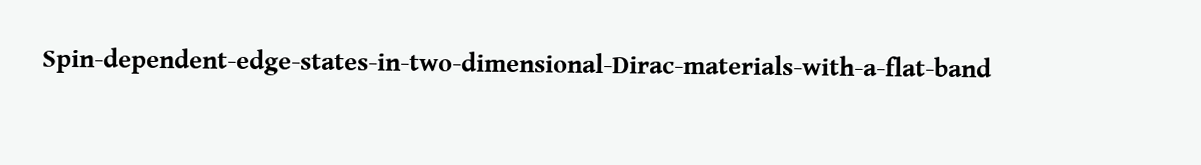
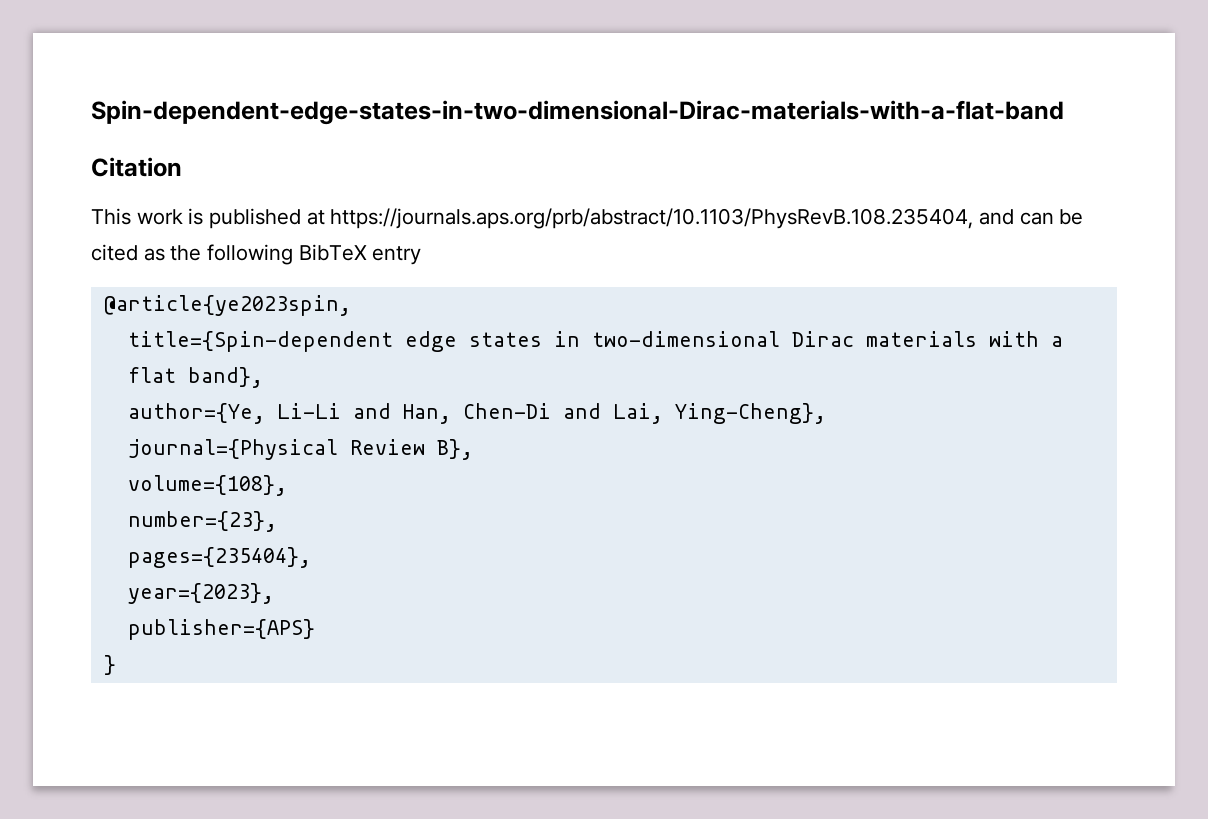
(992, 65) none -> [91,157,182,177] [91,208,1084,229] [91,244,422,265] [103,295,351,316] [127,331,1063,352] [127,367,263,388] [127,403,826,424] [127,439,473,460] [127,475,287,496] [127,511,277,532] [127,547,311,568] [127,583,274,604] [127,619,315,640] [103,655,116,675] // Citation // This work is published at https://journals.aps.org/prb/abstract/10.1103/PhysRevB.108.235404, and can be cited as the following BibTeX entry // @article{ye2023spin, // title={Spin-dependent edge states in two-dimensional Dirac materials with a flat band}, // author={Ye, Li-Li and Han, Chen-Di and Lai, Ying-Cheng}, // journal={Physical Review B}, // volume={108}, // number={23}, // pages={235404}, // year={2023}, // publisher={APS} // }

